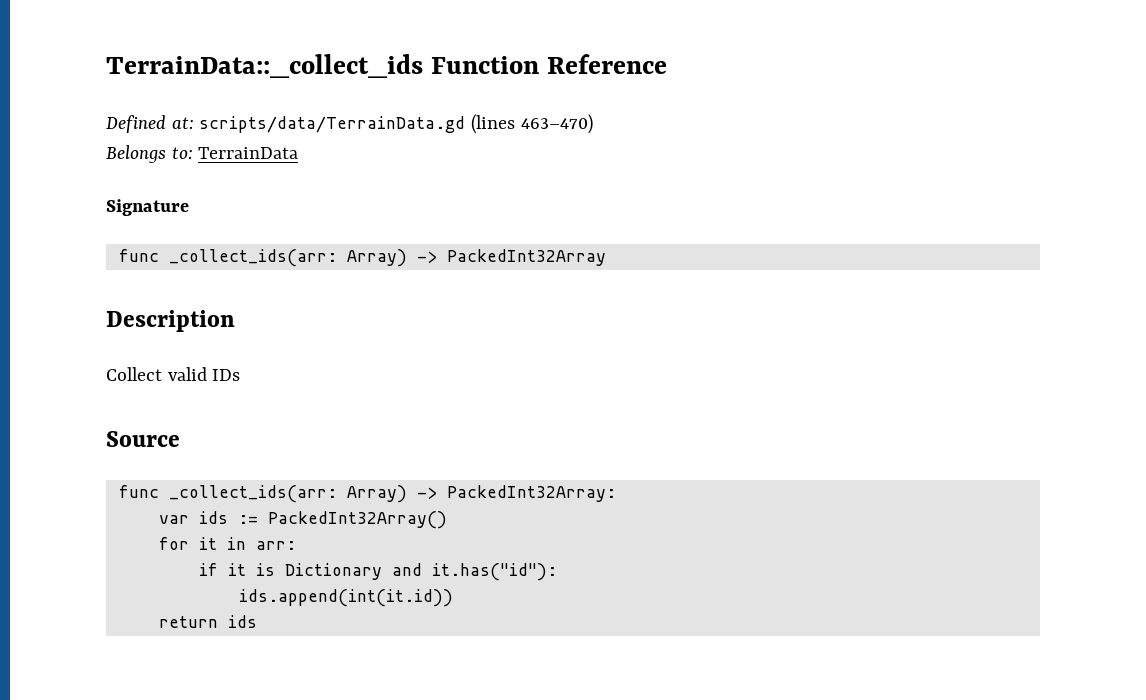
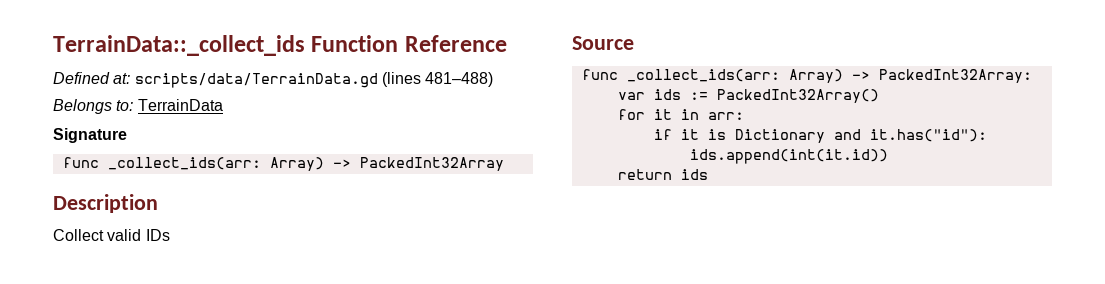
[520,114,593,134] 463–470) -> [425,72,494,87] 481–488)

